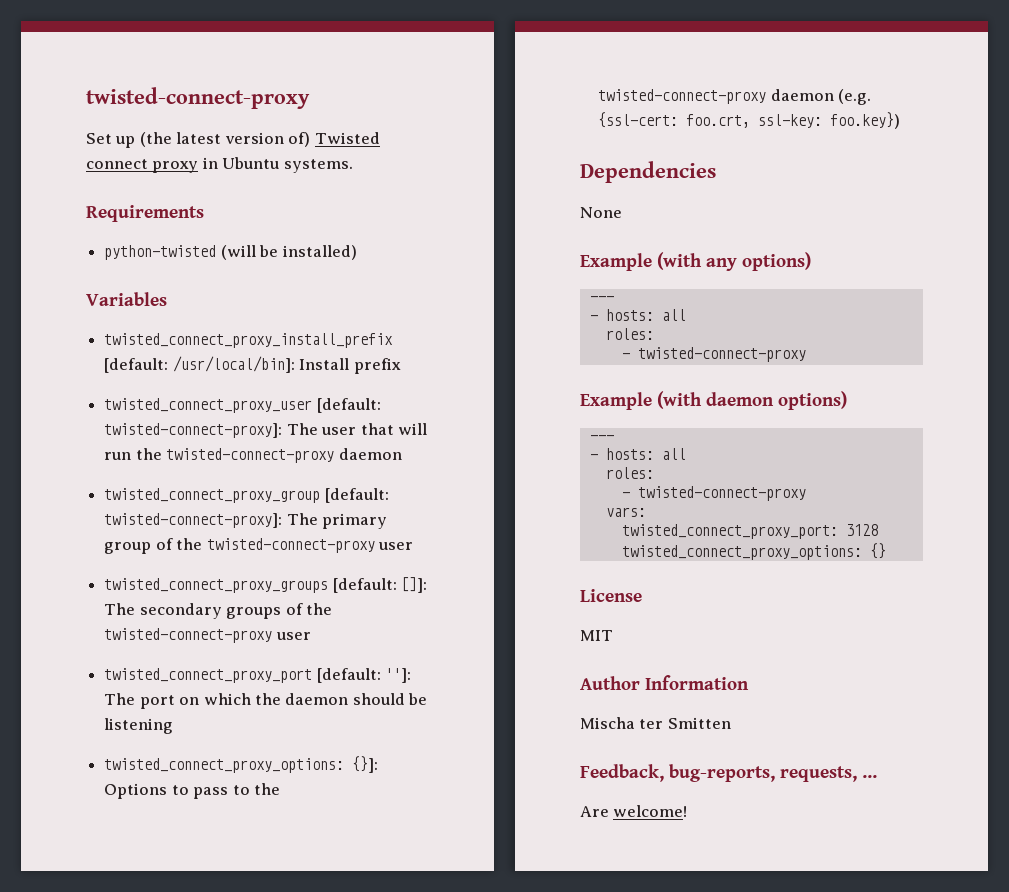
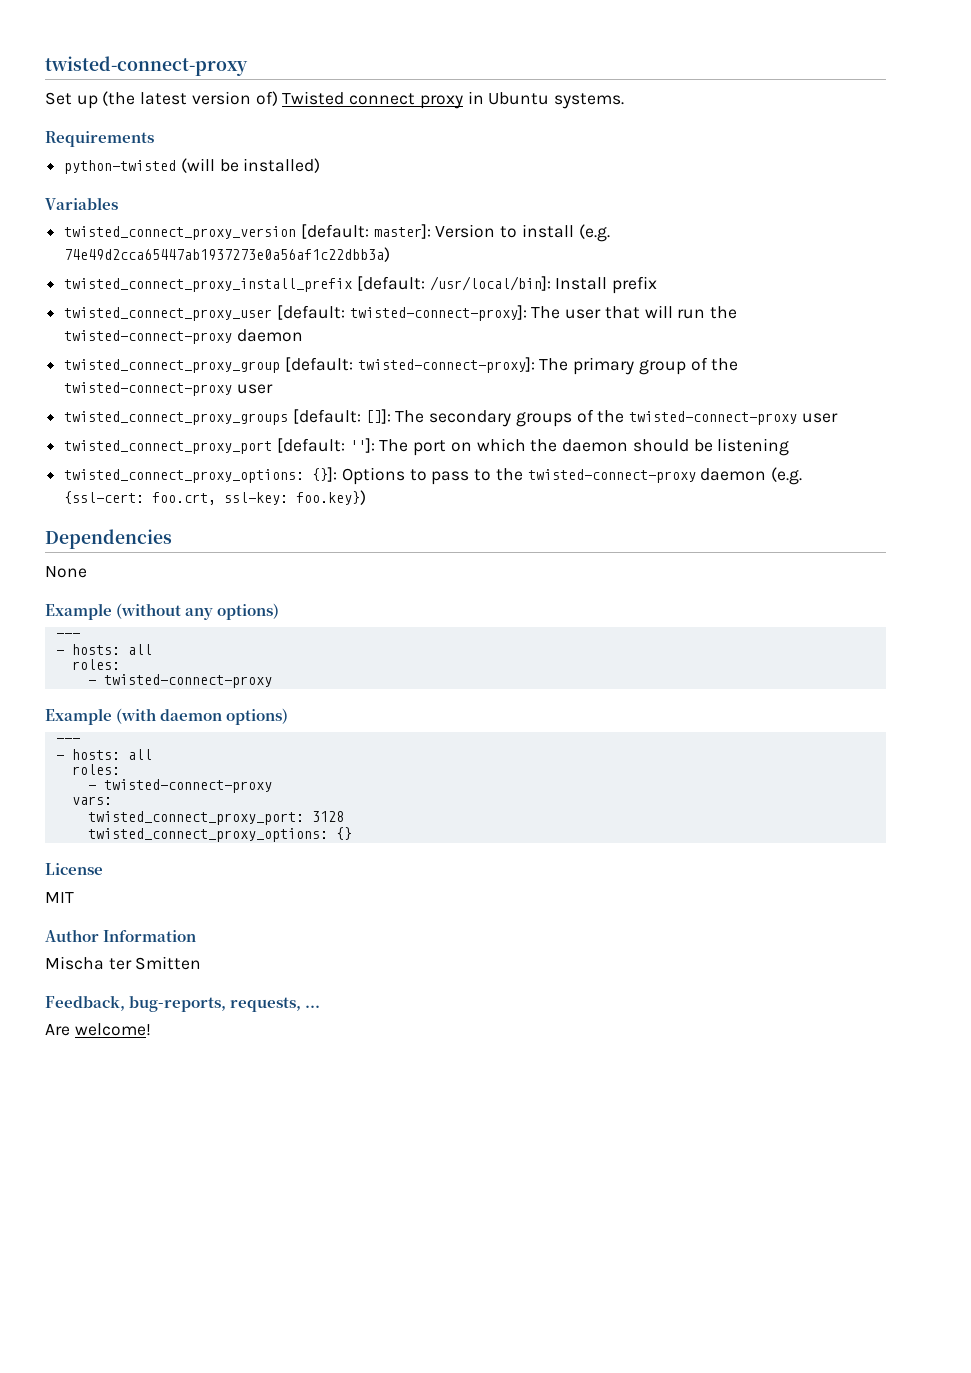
(167, 299) none -> [64,224,610,242] [64,247,391,262] // twisted_connect_proxy_version [default: master]: Version to install (e.g. 74e49d2cca65447ab1937273e0a56af1c22dbb3a)
[657,252,702,270] (with -> [116,603,182,619] (without

